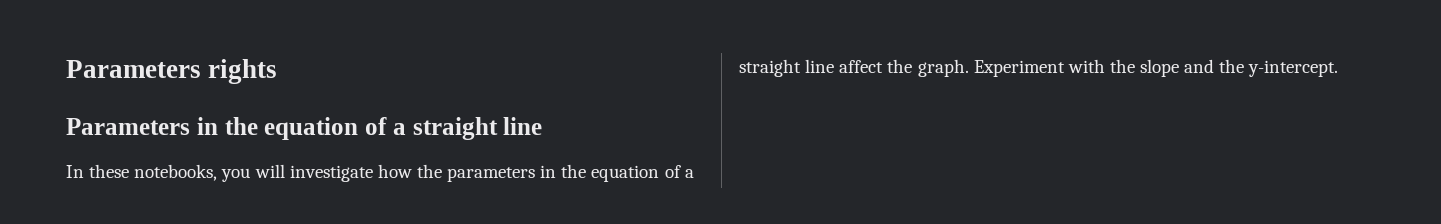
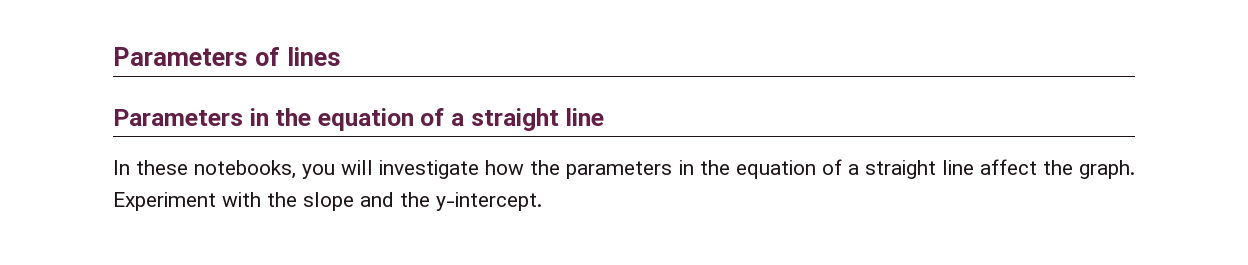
[66,59,278,84] Parameters rights -> [113,47,341,66] Parameters of lines

